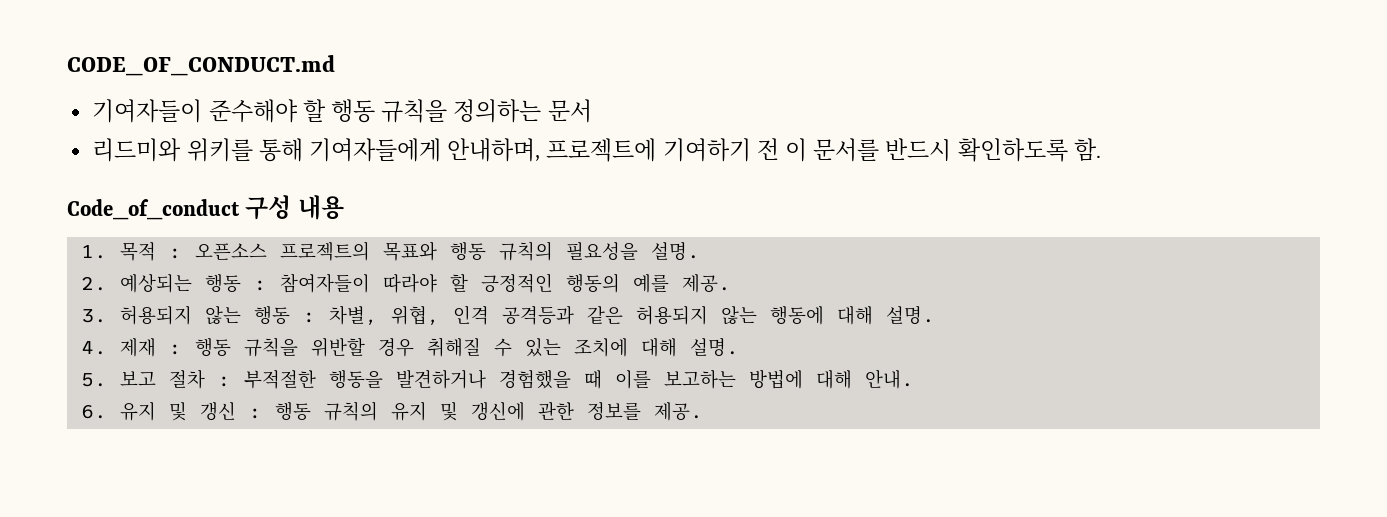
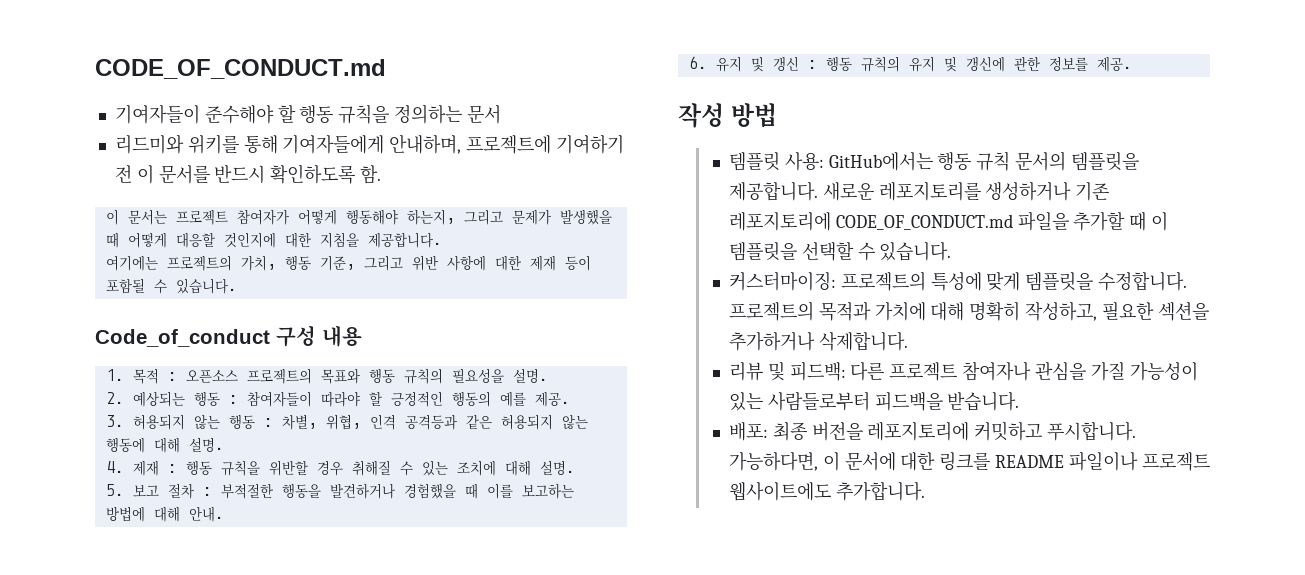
(1101, 149) none -> [105,209,612,225] [105,232,442,248] [105,255,591,271] [105,278,237,294] // 이 문서는 프로젝트 참여자가 어떻게 행동해야 하는지, 그리고 문제가 발생했을 때 어떻게 대응할 것인지에 대한 지침을 제공합니다. // 여기에는 프로젝트의 가치, 행동 기준, 그리고 위반 사항에 대한 제재 등이 포함될 수 있습니다.
(703, 411) none -> [678,103,777,128] [728,151,1140,171] [728,181,1110,201] [728,211,1169,231] [728,241,952,261] [728,271,1188,291] [728,301,1209,321] [728,331,908,351] [728,361,1198,381] [728,391,1020,411] [728,421,1137,441] [728,451,1210,471] [728,481,925,501] // 작성 방법 // 템플릿 사용: GitHub에서는 행동 규칙 문서의 템플릿을 제공합니다. 새로운 레포지토리를 생성하거나 기존 레포지토리에 CODE_OF_CONDUCT.md 파일을 추가할 때 이 템플릿을 선택할 수 있습니다. // 커스터마이징: 프로젝트의 특성에 맞게 템플릿을 수정합니다. 프로젝트의 목적과 가치에 대해 명확히 작성하고, 필요한 섹션을 추가하거나 삭제합니다. // 리뷰 및 피드백: 다른 프로젝트 참여자나 관심을 가질 가능성이 있는 사람들로부터 피드백을 받습니다. // 배포: 최종 버전을 레포지토리에 커밋하고 푸시합니다. 가능하다면, 이 문서에 대한 링크를 README 파일이나 프로젝트 웹사이트에도 추가합니다.

